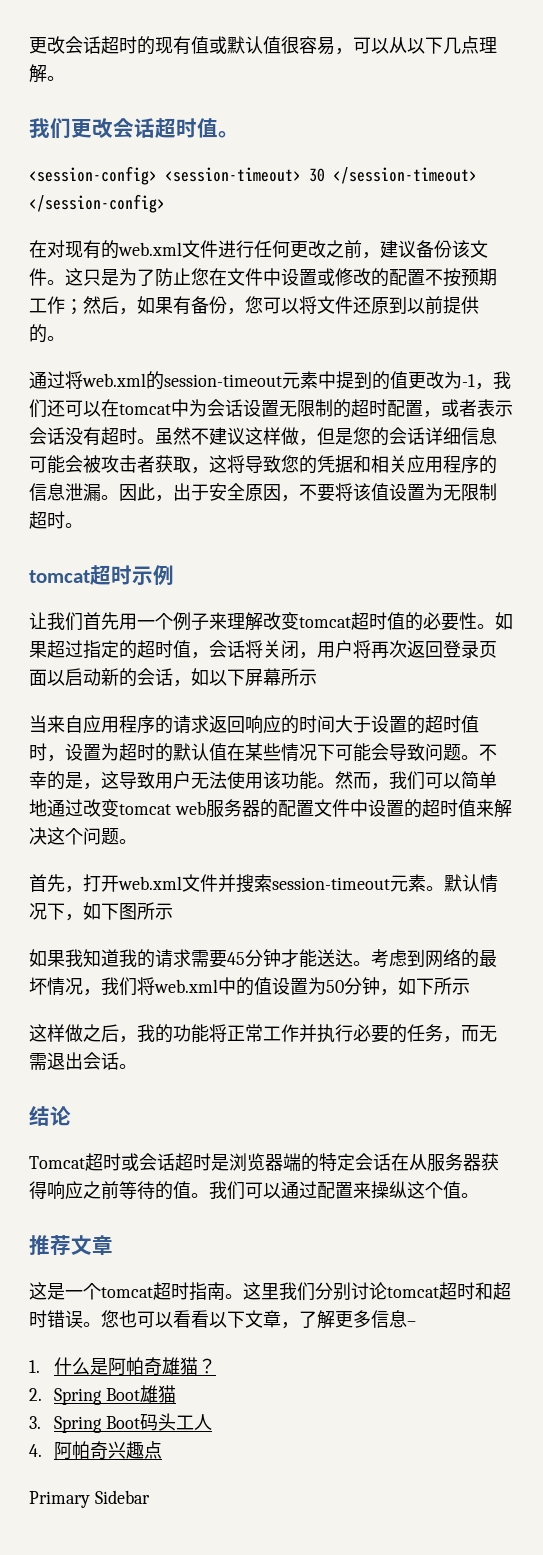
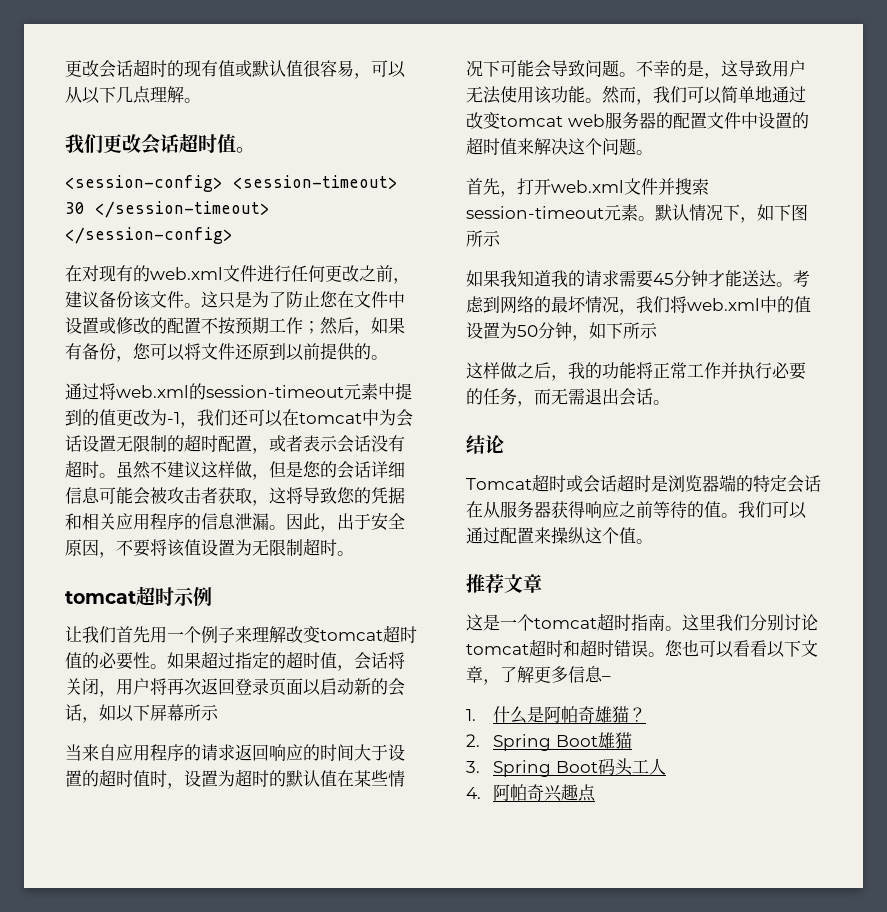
[29,1490,150,1508] // Primary Sidebar -> (597, 793) none

